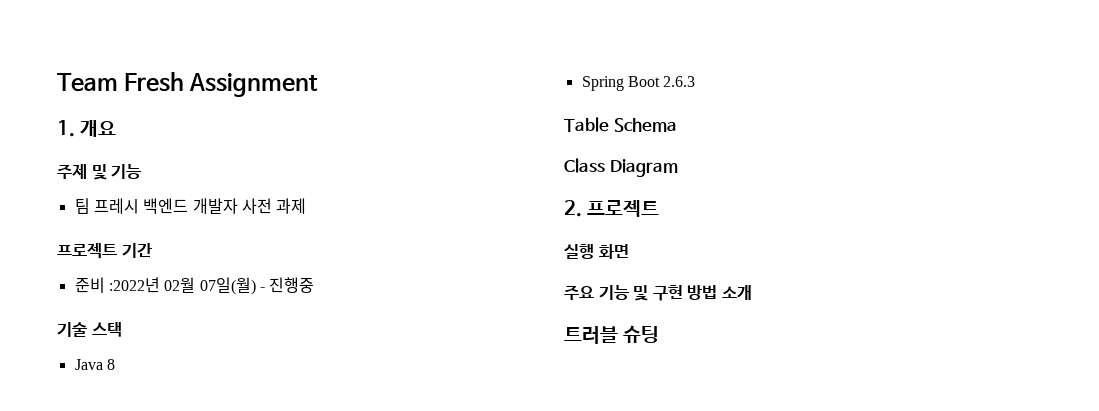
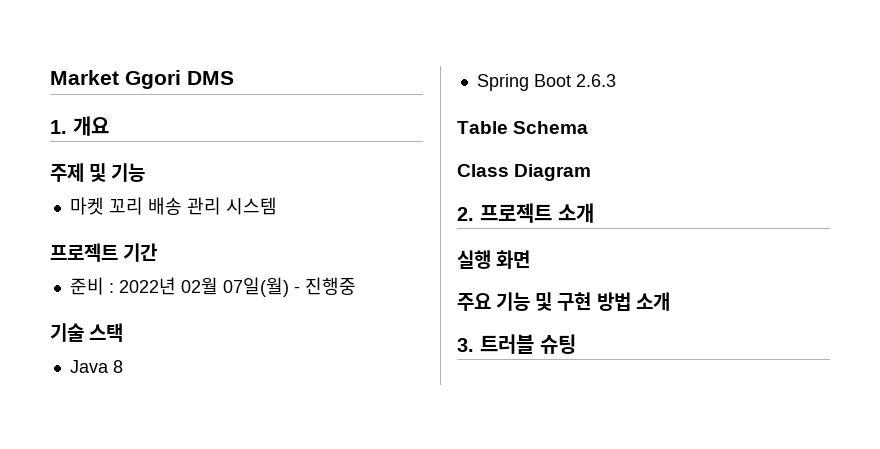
[57,72,319,97] Team Fresh Assignment -> [50,70,234,89] Market Ggori DMS
[74,198,307,214] 팀 프레시 백엔드 개발자 사전 과제 -> [69,197,277,215] 마켓 꼬리 배송 관리 시스템
[108,277,160,293] :2022년 -> [108,277,176,295] : 2022년
(660, 208) none -> [558,203,594,223] 소개
(752, 292) none -> [457,338,474,352] 3.

